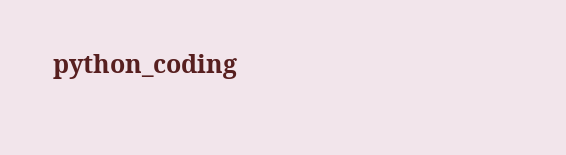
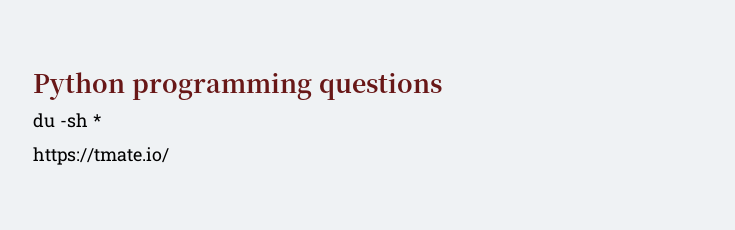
[53,54,237,79] python_coding -> [33,72,442,100] [33,113,101,128] [33,147,169,165] Python programming questions // du -sh * // https://tmate.io/

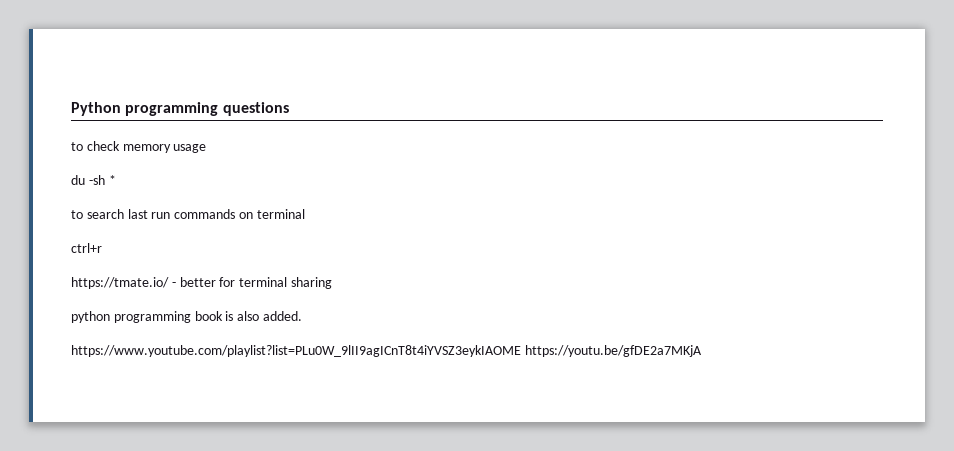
(442, 86) none -> [71,141,207,153] // to check memory usage
[33,147,169,165] https://tmate.io/ -> [71,209,305,219] [71,243,102,253] [71,277,332,289] [71,311,302,323] [71,345,702,357] to search last run commands on terminal // ctrl+r // https://tmate.io/ - better for terminal sharing // python programming book is also added. // https://www.youtube.com/playlist?list=PLu0W_9lII9agICnT8t4iYVSZ3eykIAOME https://youtu.be/gfDE2a7MKjA

